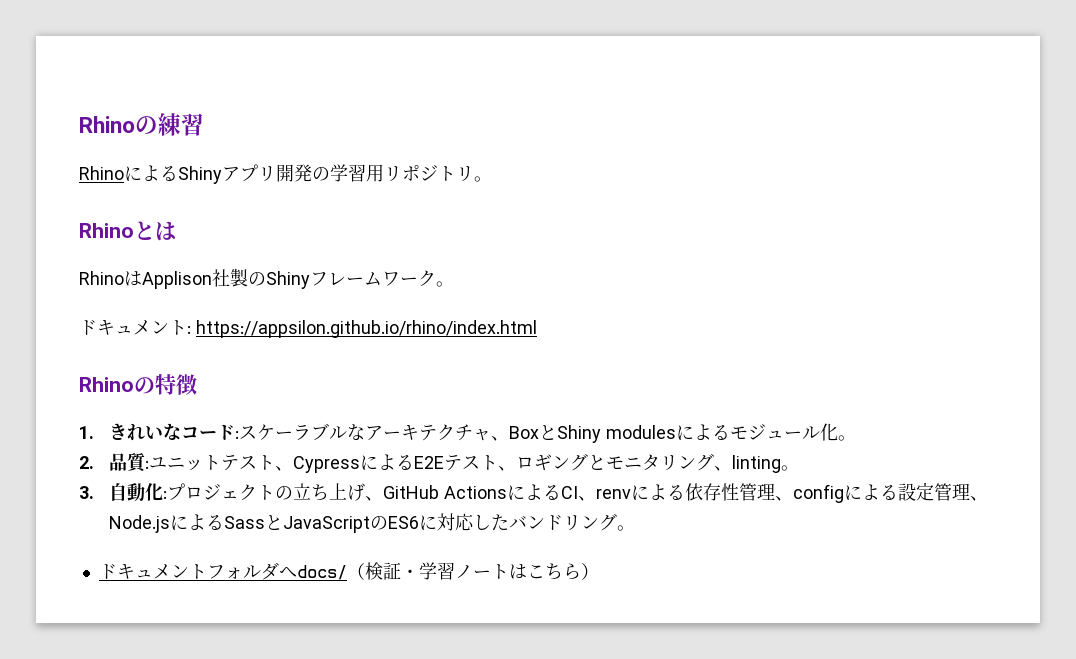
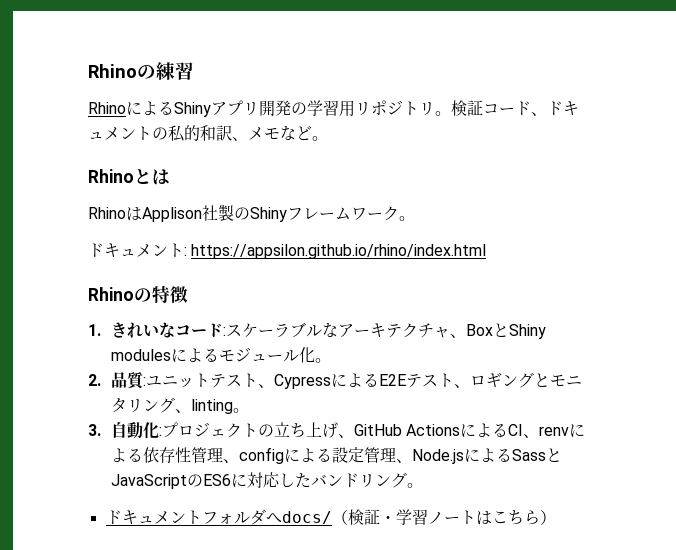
(492, 179) none -> [451,100,579,116] [88,125,328,142] 検証コード、ドキュメントの私的和訳、メモなど。

